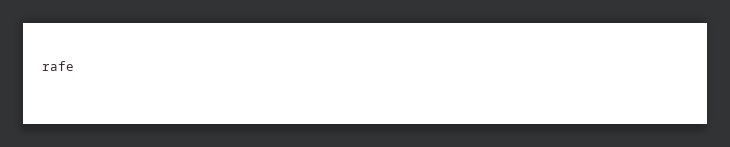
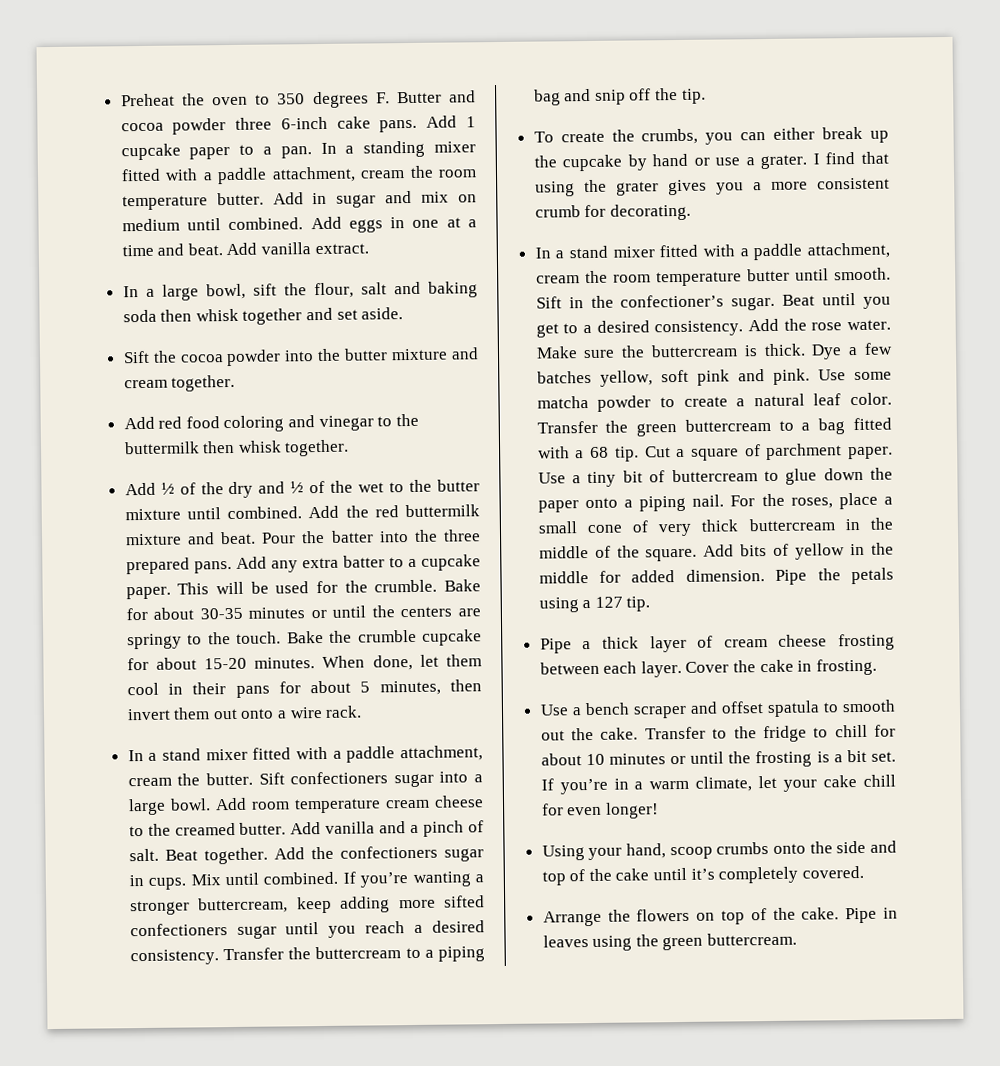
[42,61,74,71] rafe -> [120,90,476,109] [120,115,477,135] [120,140,476,161] [120,165,478,185] [121,190,477,211] [121,216,478,233] [121,242,369,257] [122,281,479,301] [122,307,404,325] [122,347,479,367] [123,374,236,392] [123,413,419,433] [123,439,350,457] [124,479,480,499] [124,504,480,521] [124,529,481,546] [125,554,482,575] [125,579,481,600] [125,605,481,621] [126,629,482,650] [126,654,483,671] [126,679,482,698] [126,705,363,721] [127,745,483,763] [127,771,483,788] [127,795,485,816] [128,820,484,837] [128,845,485,865] [128,871,484,890] [129,895,485,916] [129,920,485,939] [129,946,485,966] [533,87,706,106] [533,126,889,145] [533,151,889,172] [534,177,890,197] [534,203,691,221] [534,242,890,261] [535,267,891,287] [535,293,891,311] [535,318,891,338] [535,342,893,360] [536,368,892,387] [536,392,892,412] [536,417,892,437] [537,443,893,462] [537,467,893,488] [537,492,893,513] [537,517,893,537] [538,542,894,562] [538,567,894,585] [538,596,651,613] [539,633,895,654] [539,658,877,678] [539,699,896,719] [540,724,896,743] [540,749,896,768] [540,774,896,795] [541,802,659,819] [541,840,897,861] [541,865,864,886] [542,907,898,927] [542,932,798,951] Preheat the oven to 350 degrees F. Butter and cocoa powder three 6-inch cake pans. Add 1 cupcake paper to a pan. In a standing mixer fitted with a paddle attachment, cream the room temperature butter. Add in sugar and mix on medium until combined. Add eggs in one at a time and beat. Add vanilla extract. // In a large bowl, sift the flour, salt and baking soda then whisk together and set aside. // Sift the cocoa powder into the butter mixture and cream together. // Add red food coloring and vinegar to the buttermilk then whisk together. // Add ½ of the dry and ½ of the wet to the butter mixture until combined. Add the red buttermilk mixture and beat. Pour the batter into the three prepared pans. Add any extra batter to a cupcake paper. This will be used for the crumble. Bake for about 30-35 minutes or until the centers are springy to the touch. Bake the crumble cupcake for about 15-20 minutes. When done, let them cool in their pans for about 5 minutes, then invert them out onto a wire rack. // In a stand mixer fitted with a paddle attachment, cream the butter. Sift confectioners sugar into a large bowl. Add room temperature cream cheese to the creamed butter. Add vanilla and a pinch of salt. Beat together. Add the confectioners sugar in cups. Mix until combined. If you’re wanting a stronger buttercream, keep adding more sifted confectioners sugar until you reach a desired consistency. Transfer the buttercream to a piping bag and snip off the tip. // To create the crumbs, you can either break up the cupcake by hand or use a grater. I find that using the grater gives you a more consistent crumb for decorating. // In a stand mixer fitted with a paddle attachment, cream the room temperature butter until smooth. Sift in the confectioner’s sugar. Beat until you get to a desired consistency. Add the rose water. Make sure the buttercream is thick. Dye a few batches yellow, soft pink and pink. Use some matcha powder to create a natural leaf color. Transfer the green buttercream to a bag fitted with a 68 tip. Cut a square of parchment paper. Use a tiny bit of buttercream to glue down the paper onto a piping nail. For the roses, place a small cone of very thick buttercream in the middle of the square. Add bits of yellow in the middle for added dimension. Pipe the petals using a 127 tip. // Pipe a thick layer of cream cheese frosting between each layer. Cover the cake in frosting. // Use a bench scraper and offset spatula to smooth out the cake. Transfer to the fridge to chill for about 10 minutes or until the frosting is a bit set. If you’re in a warm climate, let your cake chill for even longer! // Using your hand, scoop crumbs onto the side and top of the cake until it’s completely covered. // Arrange the flowers on top of the cake. Pipe in leaves using the green buttercream.

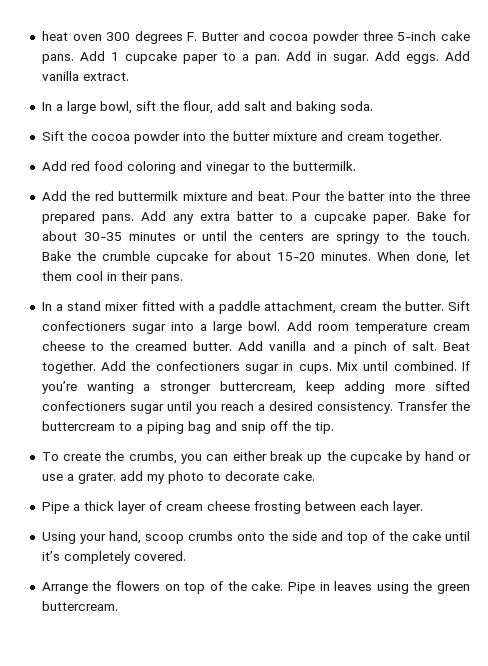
[120,93,306,107] Preheat the oven to 350 -> [41,31,131,41] heat oven 300
[280,116,328,130] 6-inch -> [397,31,437,41] 5-inch
[320,140,476,158] [120,165,478,185] [121,190,477,211] [121,216,478,233] [121,243,223,257] In a standing mixer fitted with a paddle attachment, cream the room temperature butter. Add in sugar and mix on medium until combined. Add eggs in one at a time and beat. -> [285,51,439,64] Add in sugar. Add eggs.
(354, 290) none -> [216,101,240,111] add
[122,307,404,325] soda then whisk together and set aside. -> [339,101,373,111] soda.
[123,439,350,457] [124,479,480,499] [124,506,303,521] buttermilk then whisk together. // Add ½ of the dry and ½ of the wet to the butter mixture until combined. -> [292,161,356,171] buttermilk. //
[177,579,438,595] This will be used for the crumble. -> (410, 219) none
[235,679,482,698] [126,705,363,721] pans for about 5 minutes, then invert them out onto a wire rack. -> [150,274,183,284] pans.
[812,151,889,165] [534,177,890,197] [534,203,691,221] [534,242,890,261] [535,267,891,287] [535,293,891,311] [535,318,891,338] [535,342,893,360] [536,368,892,387] [536,392,892,412] [536,417,892,437] [537,443,893,462] [537,467,893,488] [537,492,893,513] [537,517,893,537] [538,542,894,562] [538,567,894,585] [538,596,651,613] I find that using the grater gives you a more consistent crumb for decorating. // In a stand mixer fitted with a paddle attachment, cream the room temperature butter until smooth. Sift in the confectioner’s sugar. Beat until you get to a desired consistency. Add the rose water. Make sure the buttercream is thick. Dye a few batches yellow, soft pink and pink. Use some matcha powder to create a natural leaf color. Transfer the green buttercream to a bag fitted with a 68 tip. Cut a square of parchment paper. Use a tiny bit of buttercream to glue down the paper onto a piping nail. For the roses, place a small cone of very thick buttercream in the middle of the square. Add bits of yellow in the middle for added dimension. Pipe the petals using a 127 tip. -> [119,471,315,484] add my photo to decorate cake.
[685,658,877,676] [539,699,896,719] [540,724,896,743] [540,749,896,768] [540,774,896,795] [541,802,659,819] Cover the cake in frosting. // Use a bench scraper and offset spatula to smooth out the cake. Transfer to the fridge to chill for about 10 minutes or until the frosting is a bit set. If you’re in a warm climate, let your cake chill for even longer! -> (423, 507) none

